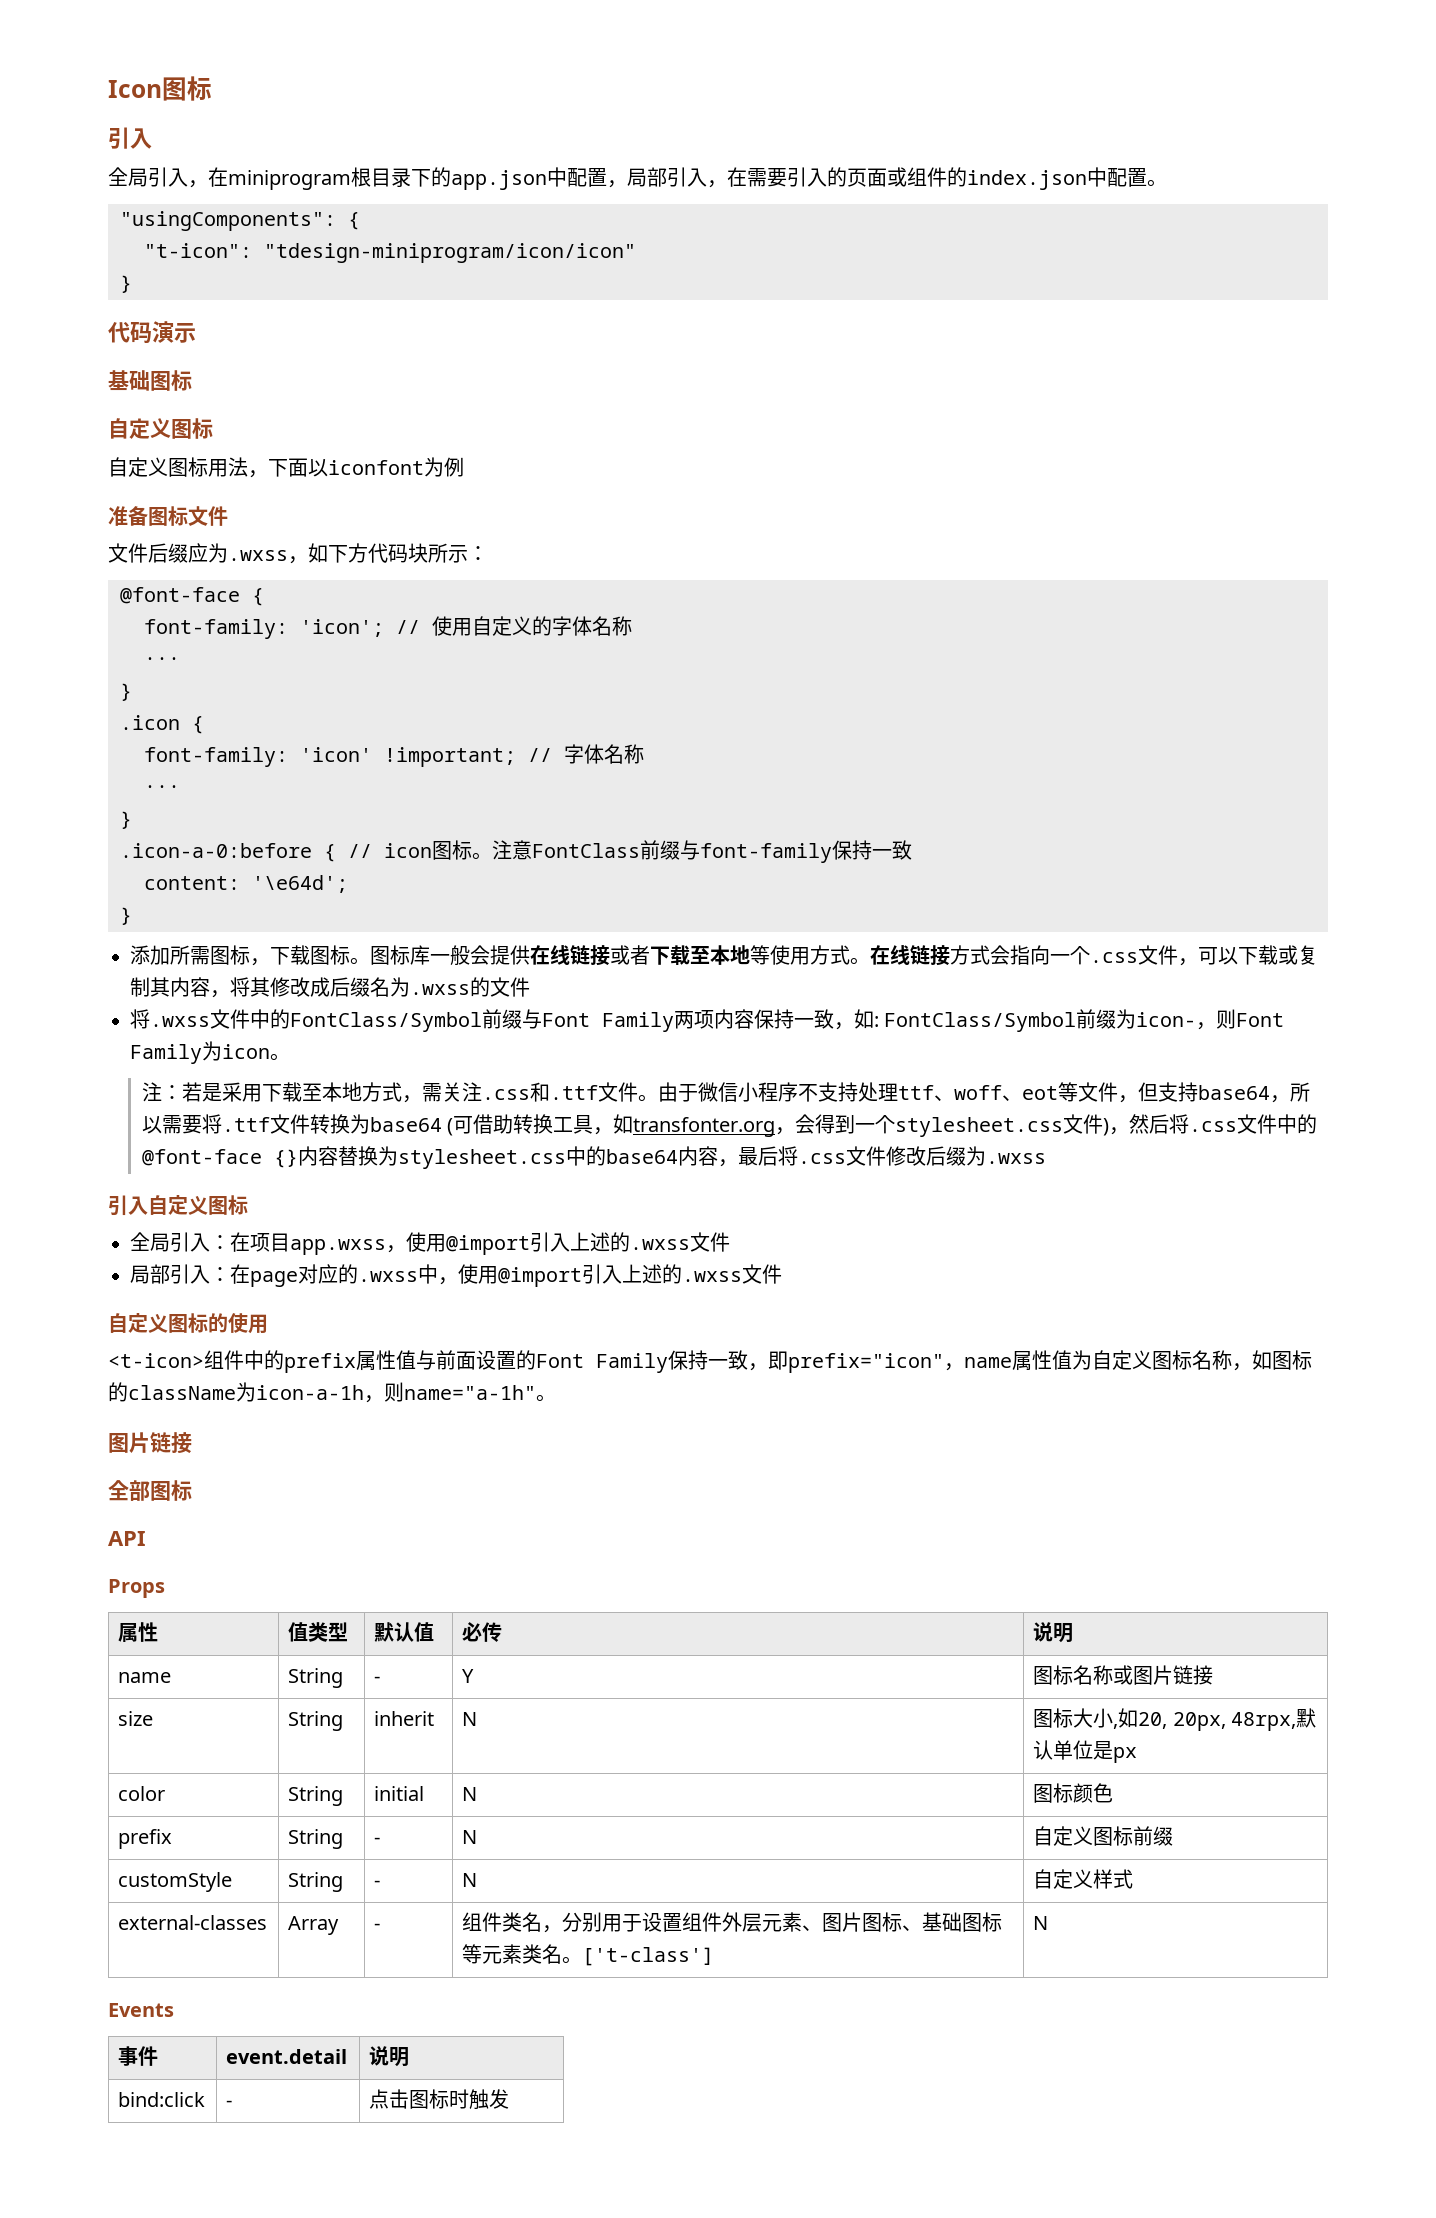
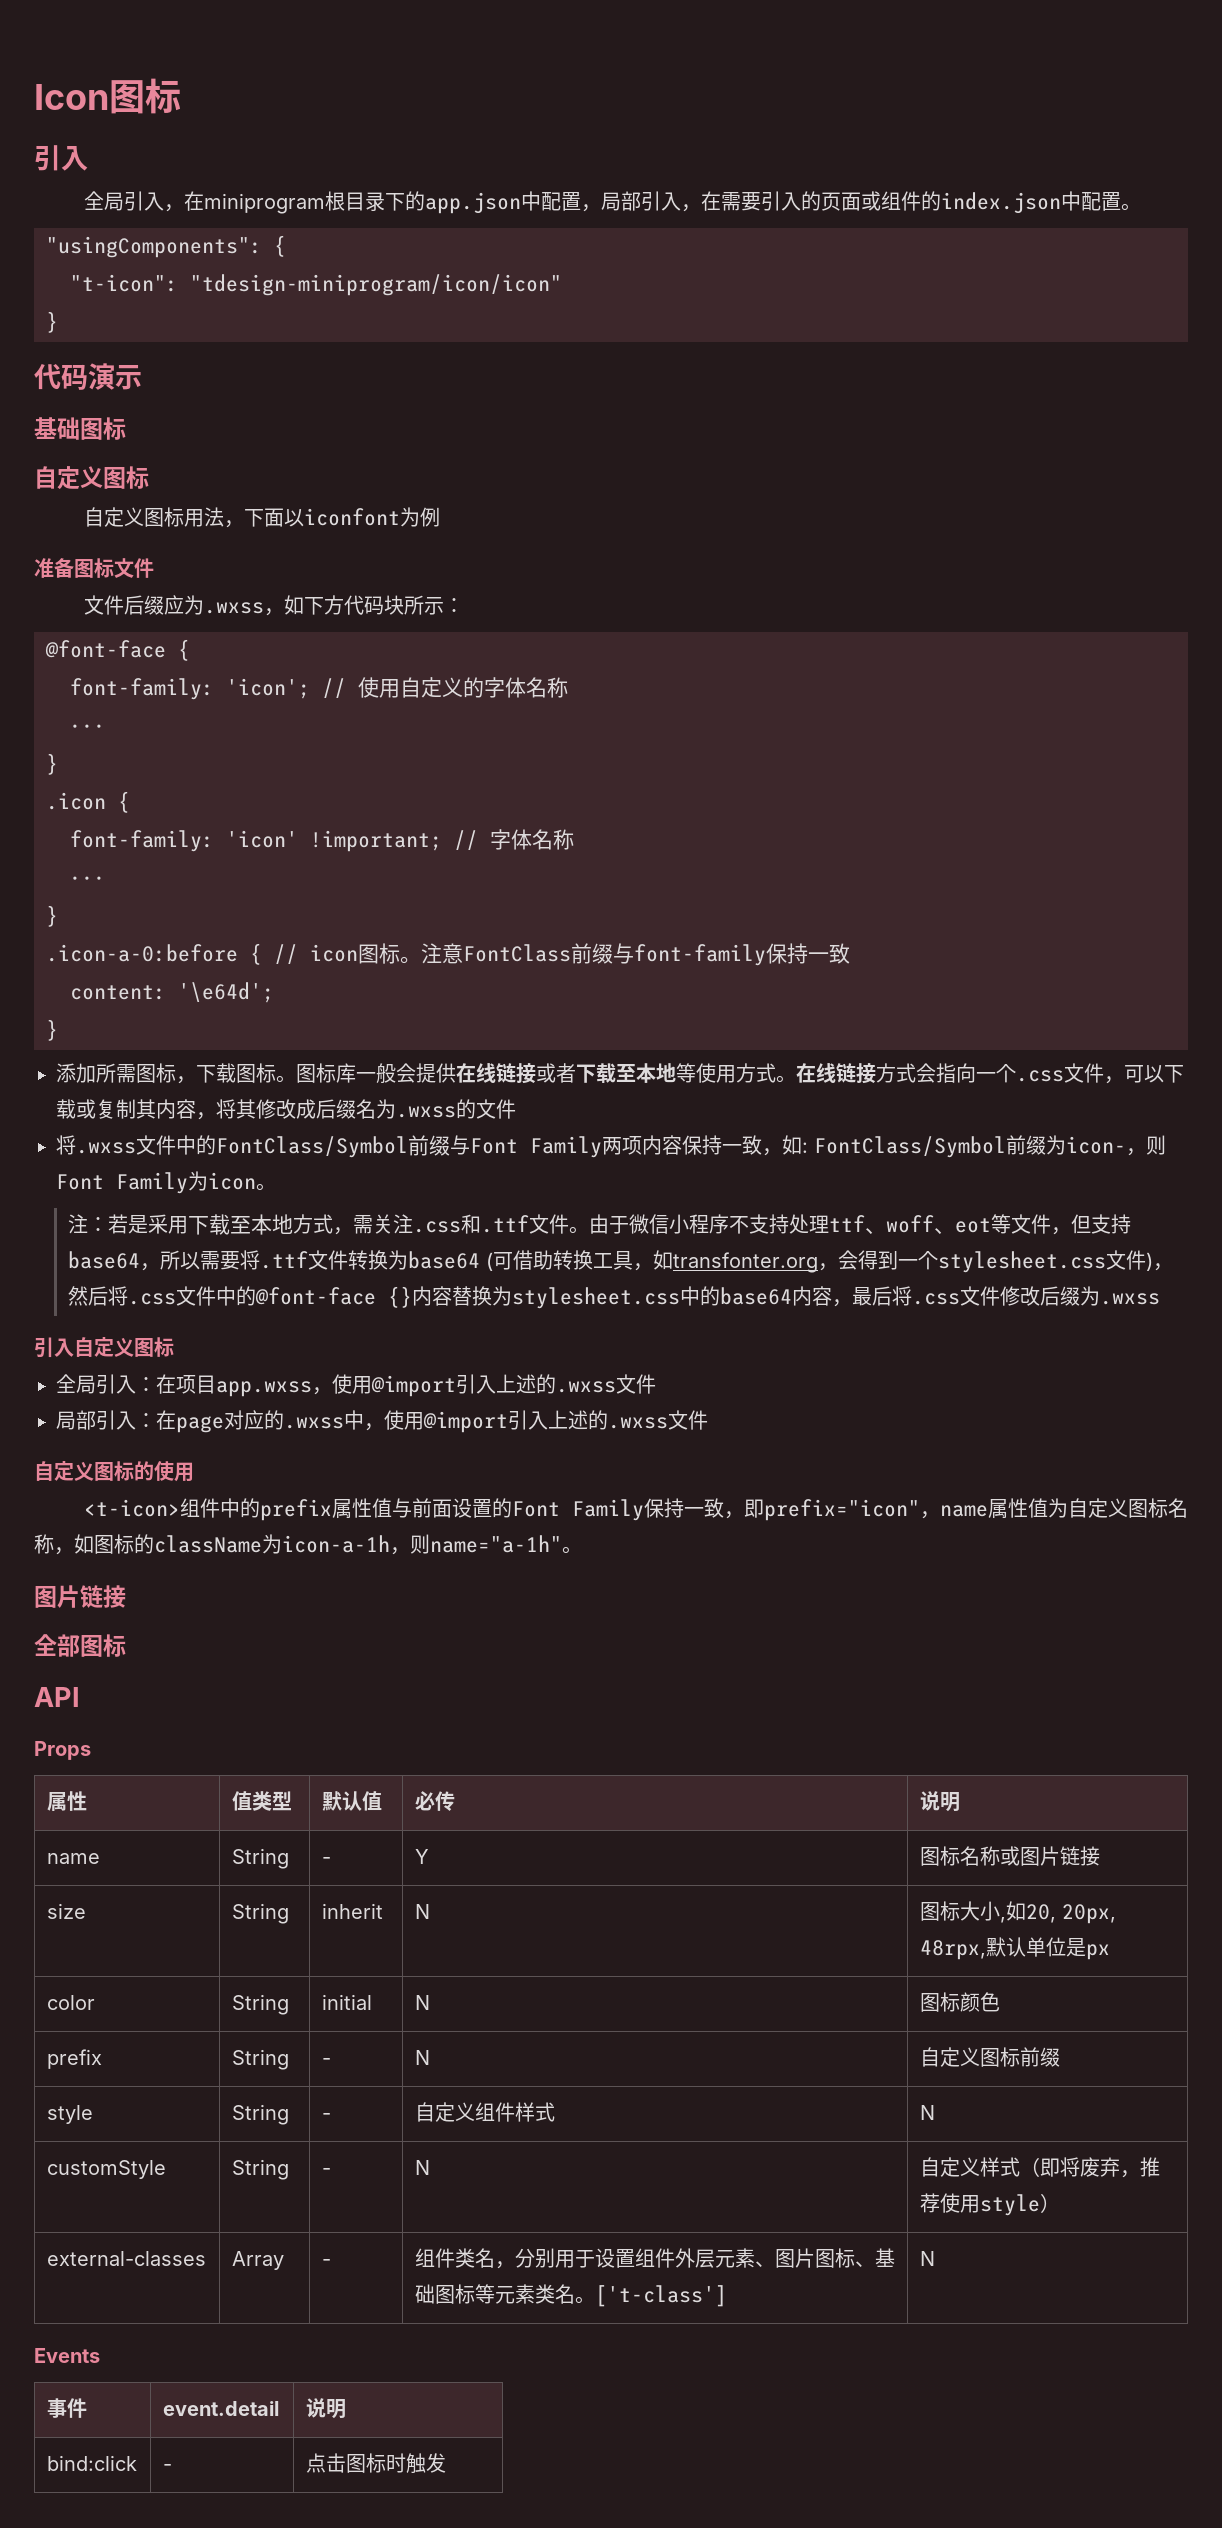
(1174, 1836) none -> [46,2105,93,2124] [231,2104,289,2125] [321,2113,331,2120] [414,2102,555,2122] [919,2105,935,2120] // style | String | - | 自定义组件样式 | N
(1134, 1879) none -> [1019,2157,1160,2178] [919,2193,1060,2216] （即将废弃，推荐使用style）

